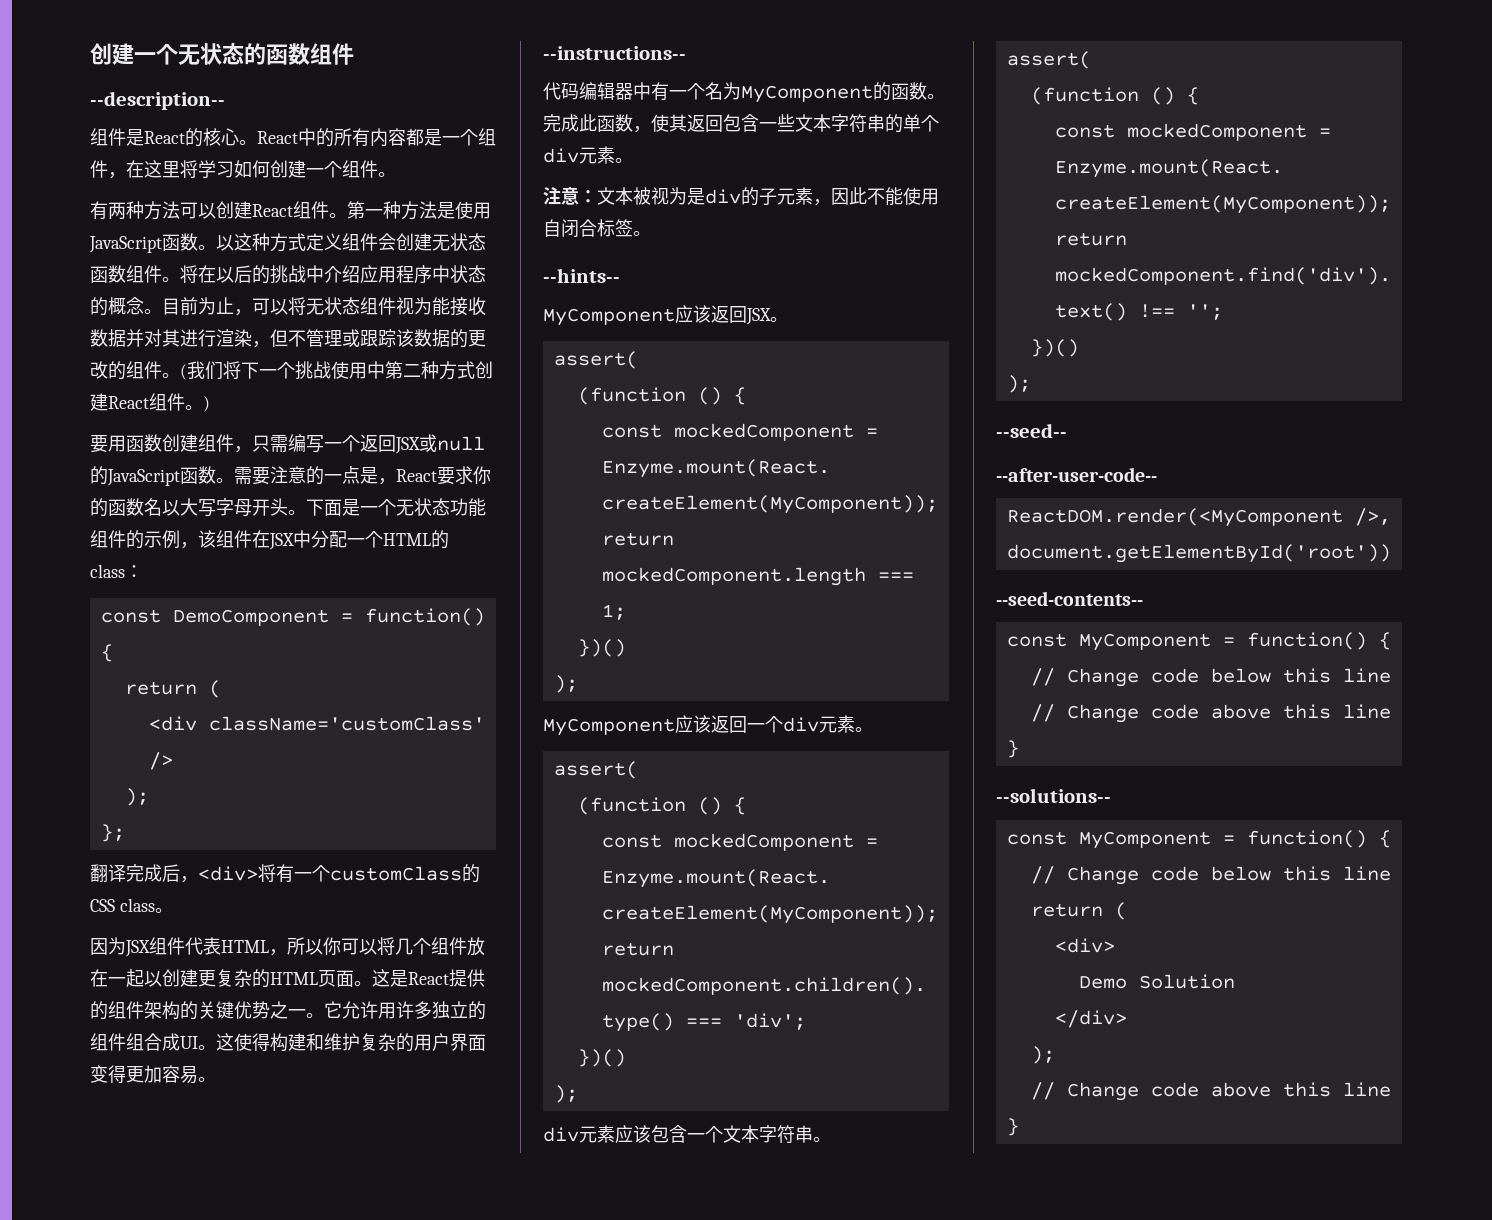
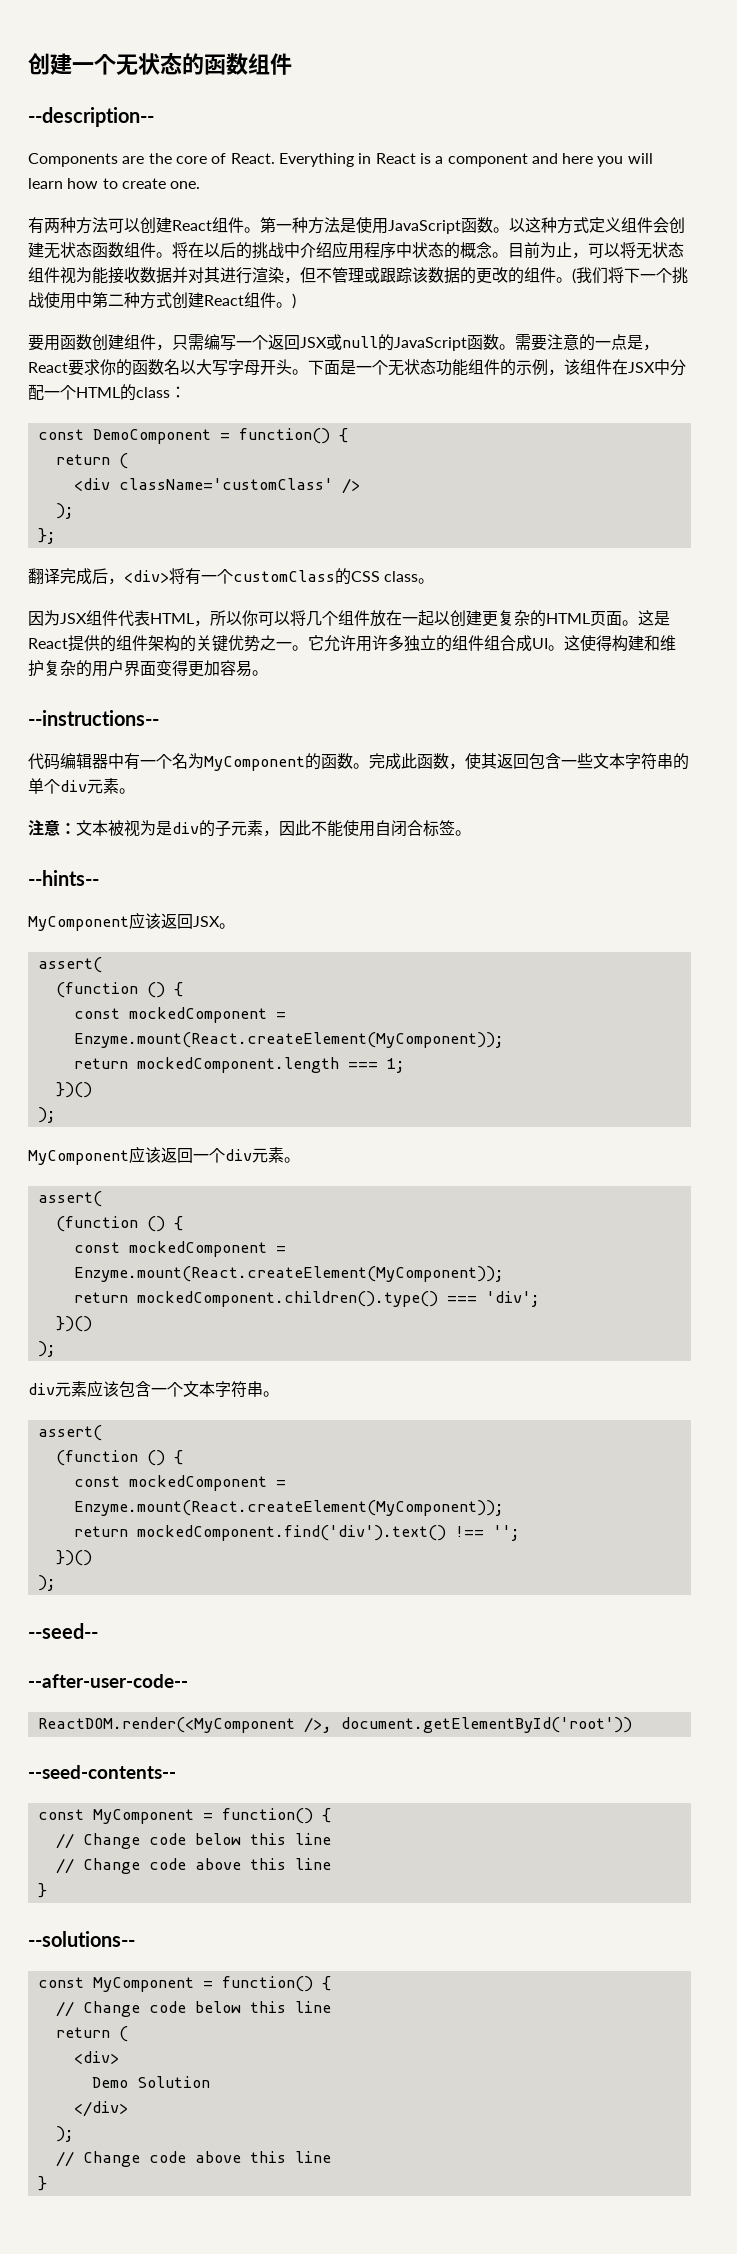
[90,128,496,147] [90,160,396,179] 组件是React的核心。React中的所有内容都是一个组件，在这里将学习如何创建一个组件。 -> [28,153,653,167] [28,178,201,189] Components are the core of React. Everything in React is a component and here you will learn how to create one.

